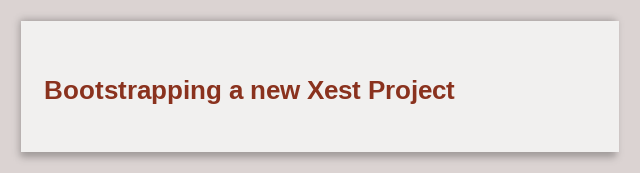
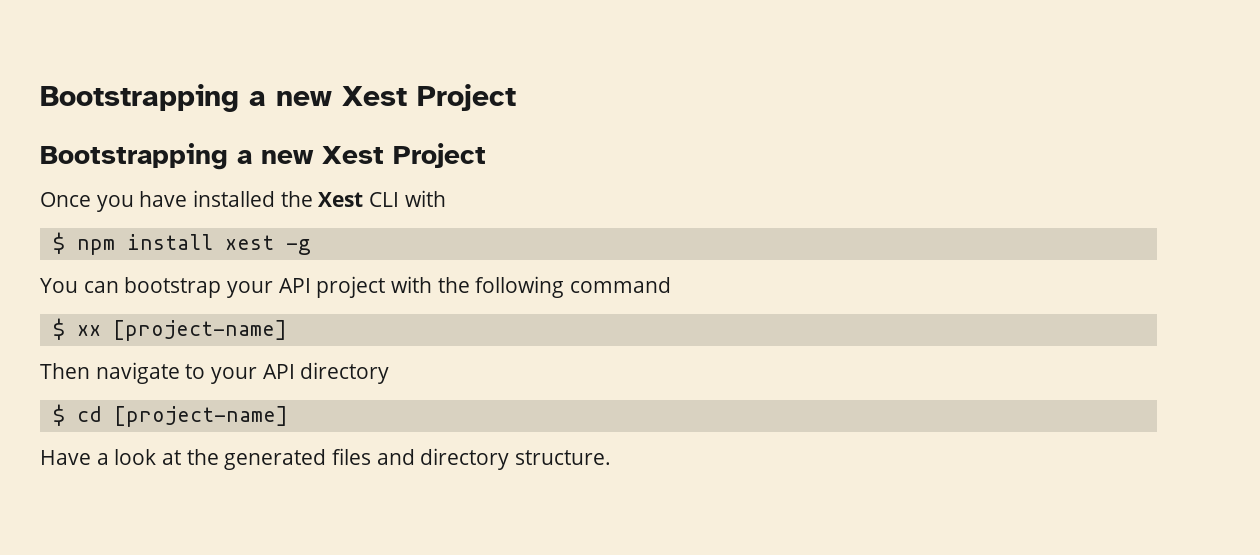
[44,80,456,104] Bootstrapping a new Xest Project -> [40,84,516,112] [40,143,486,170] [40,190,446,212] [52,232,311,255] [40,276,672,298] [52,318,287,341] [40,362,390,384] [52,404,288,427] [40,448,612,470] Bootstrapping a new Xest Project // Bootstrapping a new Xest Project // Once you have installed the Xest CLI with // $ npm install xest -g // You can bootstrap your API project with the following command // $ xx [project-name] // Then navigate to your API directory // $ cd [project-name] // Have a look at the generated files and directory structure.

